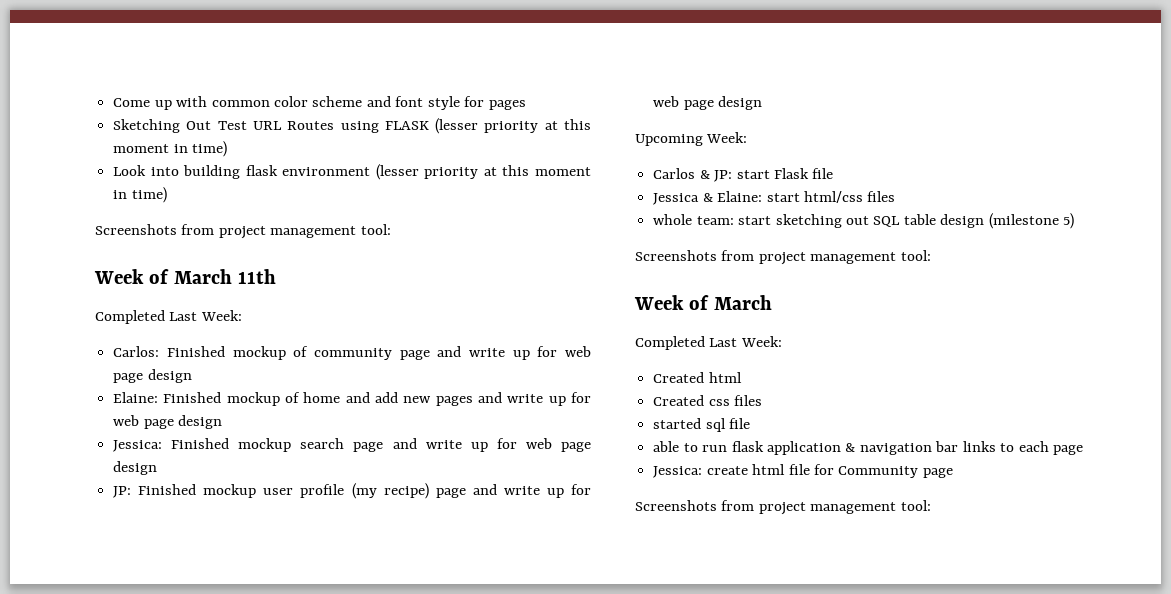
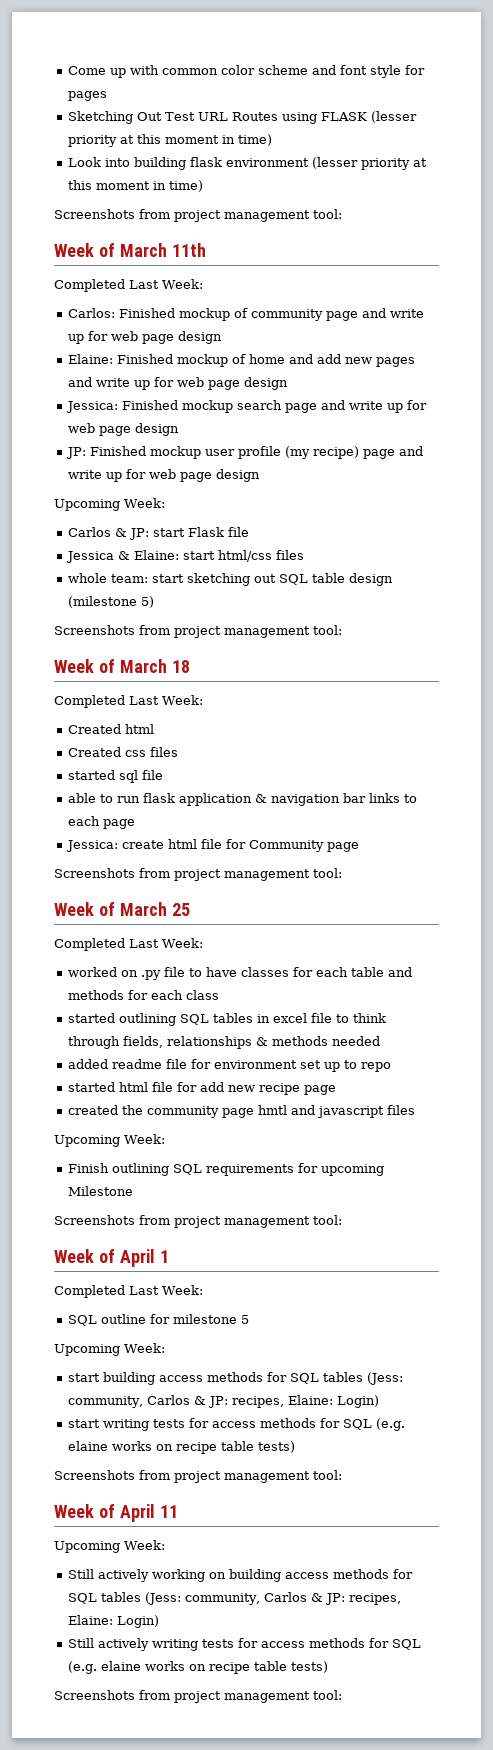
(772, 302) none -> [171,660,190,673] 18
(931, 505) none -> [54,902,190,916] [54,938,203,951] [68,967,413,980] [68,990,220,1000] [68,1013,387,1026] [68,1036,381,1049] [68,1059,392,1072] [68,1082,337,1095] [68,1105,416,1118] [54,1134,165,1147] [68,1163,385,1176] [68,1186,134,1196] [54,1215,342,1228] [54,1249,169,1267] [54,1285,203,1298] [68,1314,250,1326] [54,1343,165,1356] [68,1372,404,1385] [68,1395,380,1408] [68,1418,406,1431] [68,1441,296,1454] [54,1470,342,1483] [54,1504,178,1522] [54,1540,165,1553] [68,1569,414,1582] [68,1592,402,1605] [68,1615,160,1628] [68,1638,422,1651] [68,1661,329,1674] [54,1690,342,1703] // Week of March 25 // Completed Last Week: // worked on .py file to have classes for each table and methods for each class // started outlining SQL tables in excel file to think through fields, relationships & methods needed // added readme file for environment set up to repo // started html file for add new recipe page // created the community page hmtl and javascript files // Upcoming Week: // Finish outlining SQL requirements for upcoming Milestone // Screenshots from project management tool: // Week of April 1 // Completed Last Week: // SQL outline for milestone 5 // Upcoming Week: // start building access methods for SQL tables (Jess: community, Carlos & JP: recipes, Elaine: Login) // start writing tests for access methods for SQL (e.g. elaine works on recipe table tests) // Screenshots from project management tool: // Week of April 11 // Upcoming Week: // Still actively working on building access methods for SQL tables (Jess: community, Carlos & JP: recipes, Elaine: Login) // Still actively writing tests for access methods for SQL (e.g. elaine works on recipe table tests) // Screenshots from project management tool:

